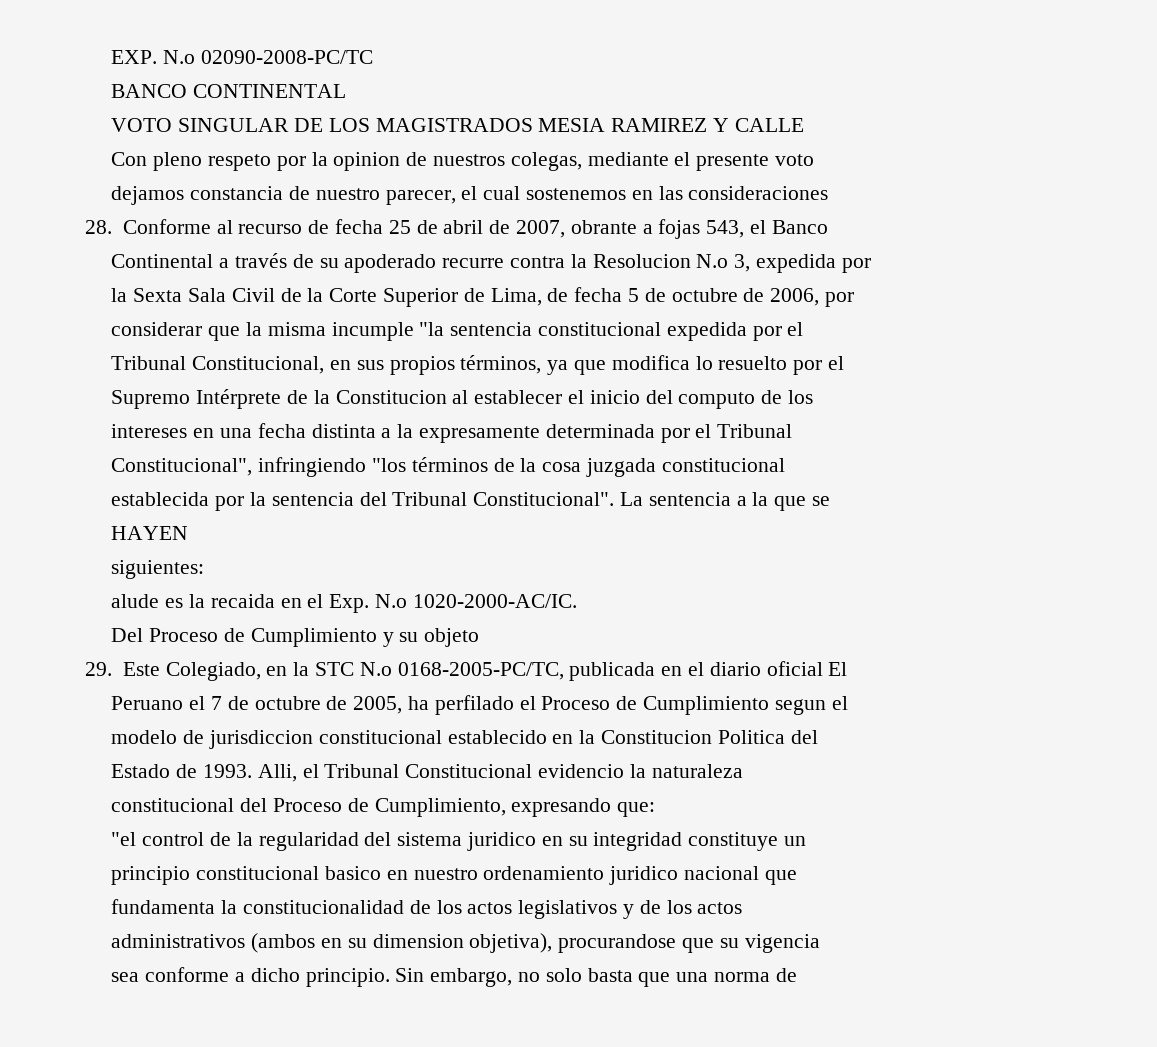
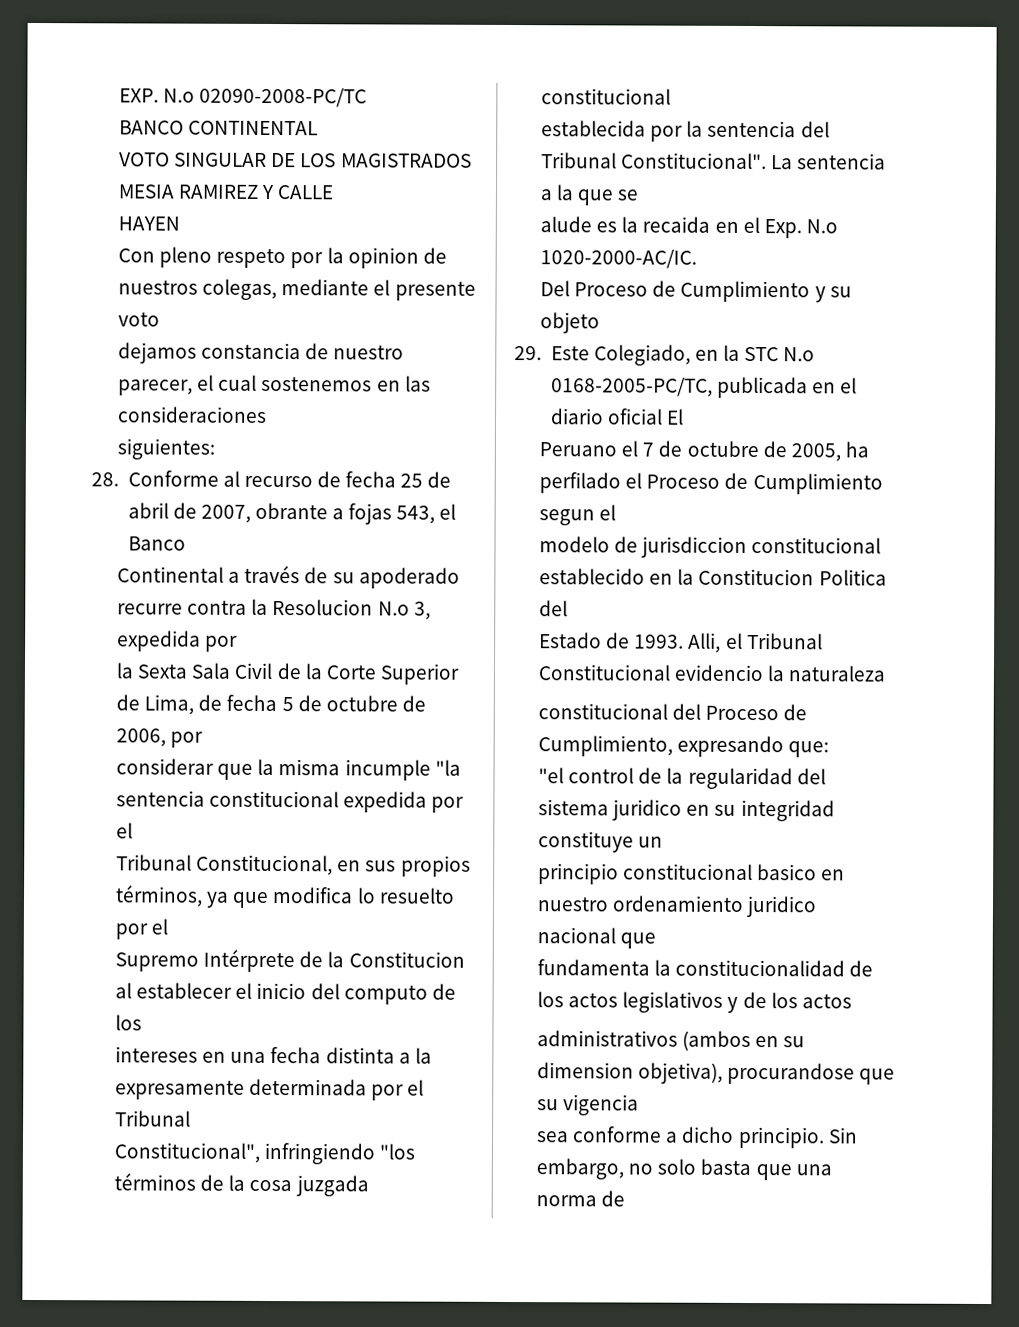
(804, 125) none -> [117,216,180,231] // HAYEN
(829, 193) none -> [116,438,215,460] // siguientes:
[111,526,189,540] [111,560,205,579] // HAYEN // siguientes: -> (639, 195) none

